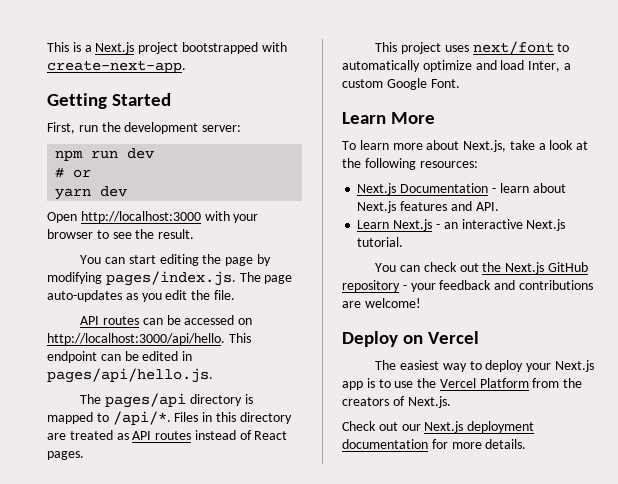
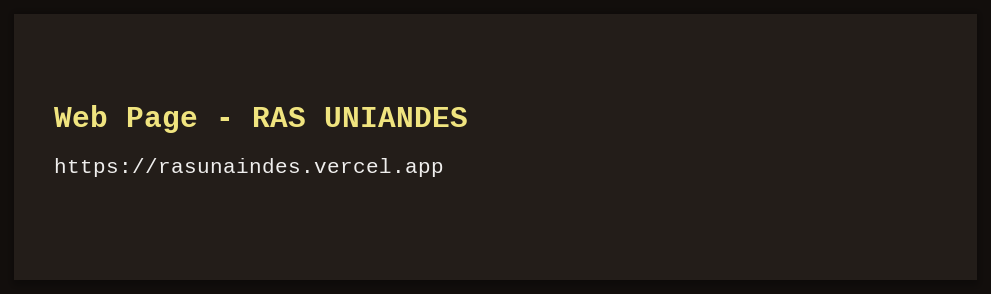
[47,42,287,54] [47,60,186,73] [47,93,172,109] [47,122,242,134] [55,148,155,161] [55,167,92,178] [55,186,128,200] [47,211,259,223] [47,229,195,239] [80,254,272,266] [47,271,293,286] [47,290,235,302] [80,315,253,325] [47,333,251,345] [47,351,193,363] [47,368,213,383] [80,393,253,408] [47,411,292,425] [47,430,288,440] [47,451,84,460] [375,41,570,55] [342,60,571,72] [342,78,460,90] [342,112,436,124] [342,140,589,152] [342,158,478,170] [357,183,566,195] [357,201,499,213] [357,219,566,231] [357,237,404,247] [375,262,589,274] [342,280,593,292] [342,298,421,308] [342,331,480,347] [375,360,595,372] [342,378,583,390] [342,396,451,408] [342,421,535,433] [342,439,527,449] This is a Next.js project bootstrapped with create-next-app. // Getting Started // First, run the development server: // npm run dev // # or // yarn dev // Open http://localhost:3000 with your browser to see the result. // You can start editing the page by modifying pages/index.js. The page auto-updates as you edit the file. // API routes can be accessed on http://localhost:3000/api/hello. This endpoint can be edited in pages/api/hello.js. // The pages/api directory is mapped to /api/*. Files in this directory are treated as API routes instead of React pages. // This project uses next/font to automatically optimize and load Inter, a custom Google Font. // Learn More // To learn more about Next.js, take a look at the following resources: // Next.js Documentation - learn about Next.js features and API. // Learn Next.js - an interactive Next.js tutorial. // You can check out the Next.js GitHub repository - your feedback and contributions are welcome! // Deploy on Vercel // The easiest way to deploy your Next.js app is to use the Vercel Platform from the creators of Next.js. // Check out our Next.js deployment documentation for more details. -> [54,105,468,133] [54,158,444,177] Web Page - RAS UNIANDES // https://rasunaindes.vercel.app

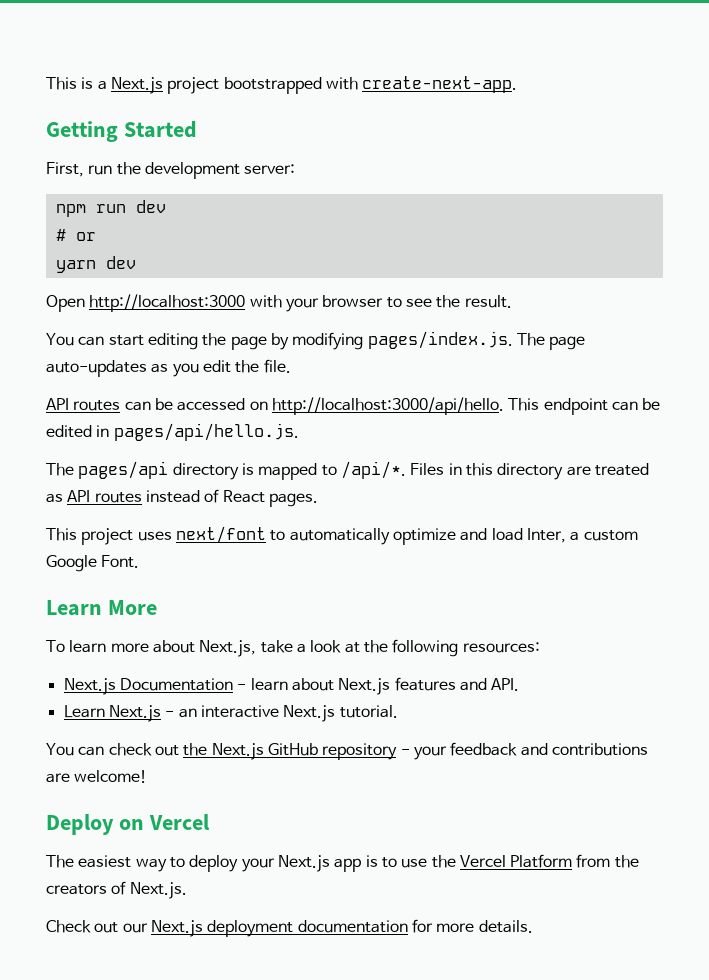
[54,105,468,133] [54,158,444,177] Web Page - RAS UNIANDES // https://rasunaindes.vercel.app -> [46,76,518,94] [46,121,197,142] [46,162,296,179] [55,200,166,217] [55,229,96,241] [55,256,136,273] [46,294,512,312] [46,331,586,350] [46,359,291,377] [46,397,661,415] [46,423,299,441] [46,461,649,480] [46,489,318,507] [46,526,638,545] [46,555,140,572] [46,600,157,616] [46,639,540,657] [63,677,520,695] [63,705,398,722] [46,742,648,760] [46,770,148,783] [46,814,210,835] [46,854,639,872] [46,881,187,899] [46,919,533,937] This is a Next.js project bootstrapped with create-next-app. // Getting Started // First, run the development server: // npm run dev // # or // yarn dev // Open http://localhost:3000 with your browser to see the result. // You can start editing the page by modifying pages/index.js. The page auto-updates as you edit the file. // API routes can be accessed on http://localhost:3000/api/hello. This endpoint can be edited in pages/api/hello.js. // The pages/api directory is mapped to /api/*. Files in this directory are treated as API routes instead of React pages. // This project uses next/font to automatically optimize and load Inter, a custom Google Font. // Learn More // To learn more about Next.js, take a look at the following resources: // Next.js Documentation - learn about Next.js features and API. // Learn Next.js - an interactive Next.js tutorial. // You can check out the Next.js GitHub repository - your feedback and contributions are welcome! // Deploy on Vercel // The easiest way to deploy your Next.js app is to use the Vercel Platform from the creators of Next.js. // Check out our Next.js deployment documentation for more details.

